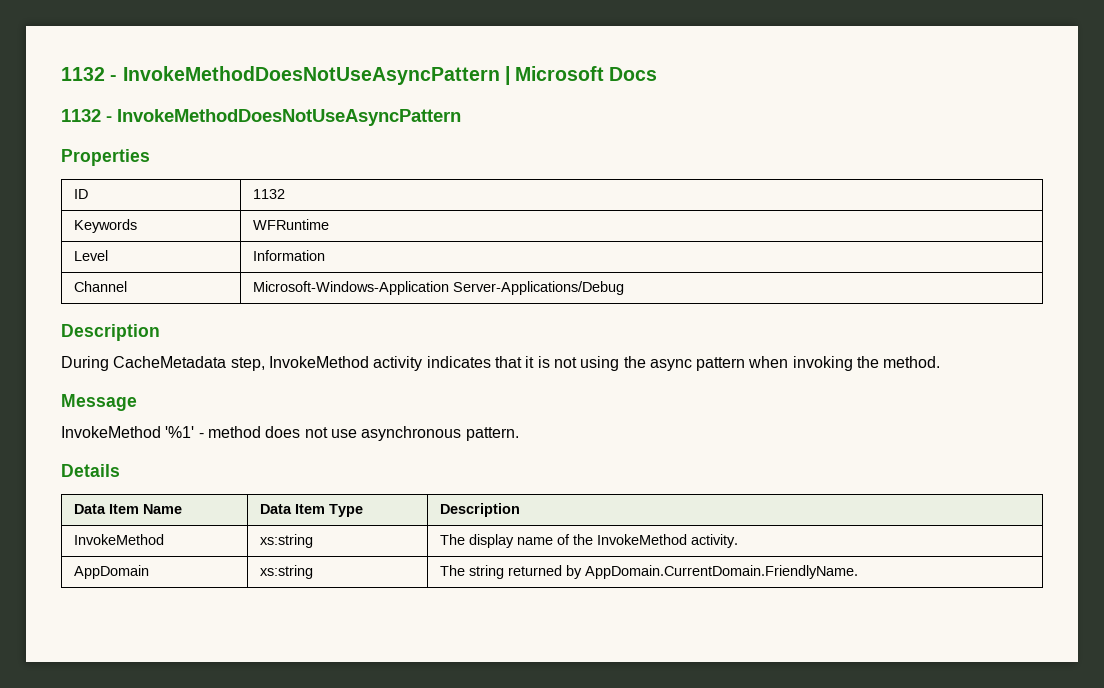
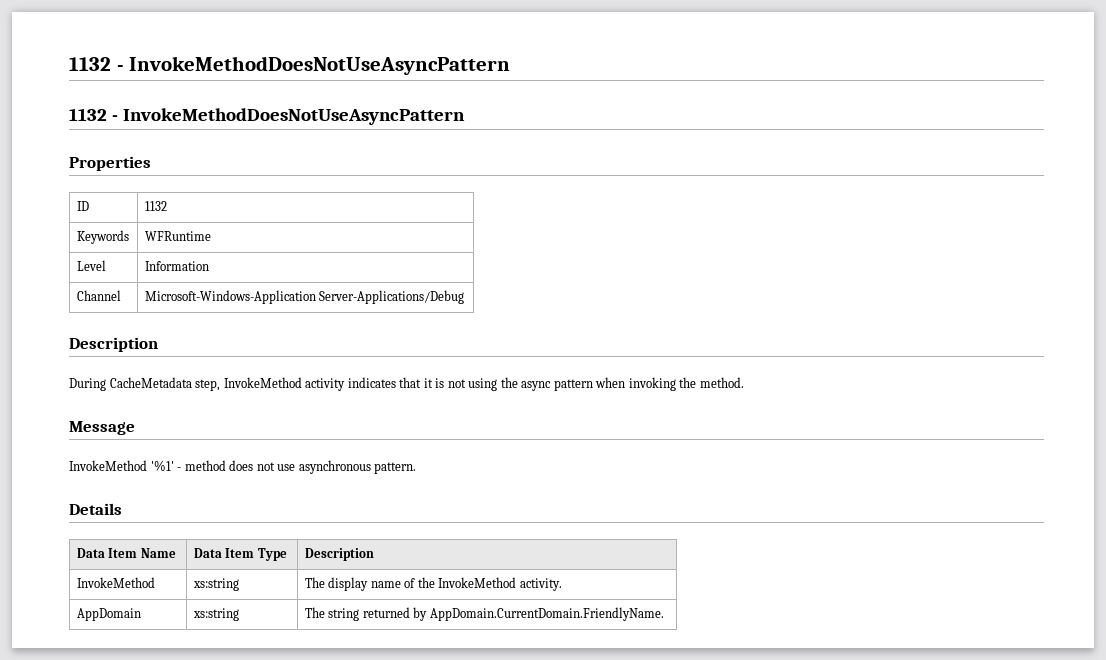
[61,66,658,85] 1132 - InvokeMethodDoesNotUseAsyncPattern | Microsoft Docs -> [69,56,511,75] 1132 - InvokeMethodDoesNotUseAsyncPattern

